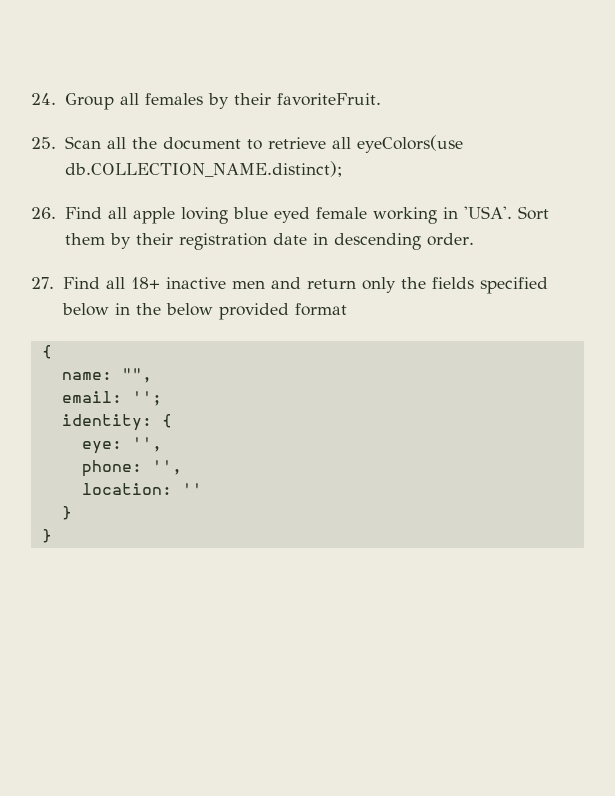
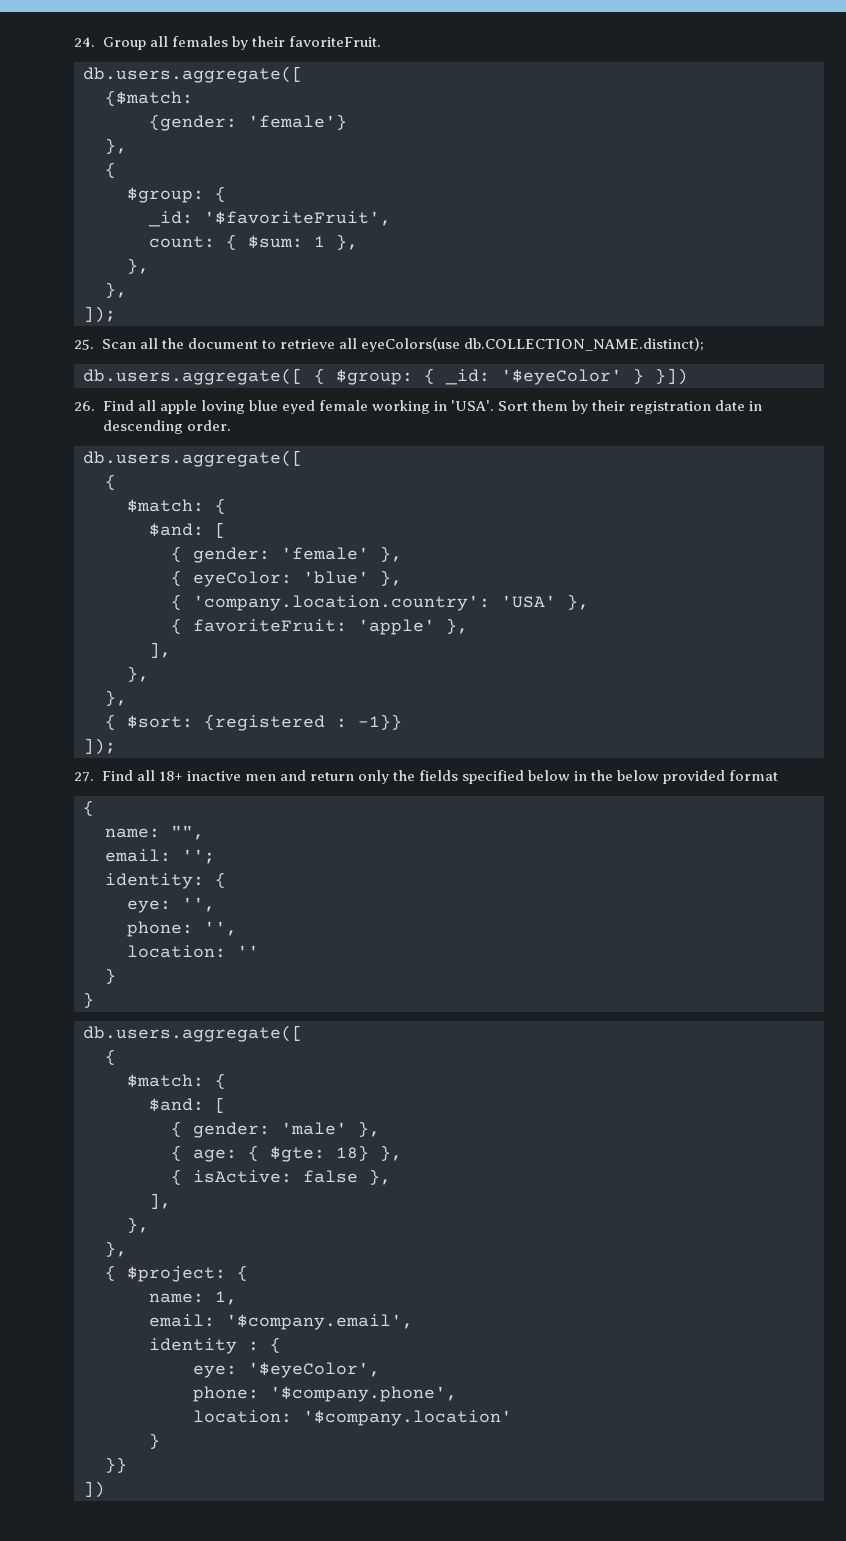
(381, 99) none -> [83,66,303,83] [105,90,193,106] [149,114,347,131] [105,138,127,154] [105,162,116,178] [127,186,226,203] [148,211,391,227] [149,234,358,250] [127,258,149,274] [105,282,127,298] [83,306,116,323] // db.users.aggregate([ // {$match: // {gender: 'female'} // }, // { // $group: { // _id: '$favoriteFruit', // count: { $sum: 1 }, // }, // }, // ]);
(342, 169) none -> [83,368,688,385] // db.users.aggregate([ { $group: { _id: '$eyeColor' } }])
(474, 239) none -> [83,450,303,467] [105,474,116,490] [127,498,226,514] [149,522,226,538] [171,546,402,563] [171,570,402,587] [171,594,589,611] [171,618,468,635] [149,642,171,658] [127,666,149,682] [105,690,127,706] [105,714,402,731] [83,738,116,755] // db.users.aggregate([ // { // $match: { // $and: [ // { gender: 'female' }, // { eyeColor: 'blue' }, // { 'company.location.country': 'USA' }, // { favoriteFruit: 'apple' }, // ], // }, // }, // { $sort: {registered : -1}} // ]);
(52, 536) none -> [83,1025,303,1042] [105,1049,116,1065] [127,1073,226,1089] [149,1097,226,1113] [171,1121,380,1138] [171,1145,402,1162] [171,1169,391,1185] [149,1193,171,1209] [127,1217,149,1233] [105,1241,127,1257] [105,1265,248,1282] [149,1291,237,1305] [149,1314,413,1330] [149,1337,281,1354] [193,1362,380,1378] [193,1386,457,1402] [193,1410,512,1426] [149,1433,160,1449] [105,1457,127,1473] [83,1481,105,1498] // db.users.aggregate([ // { // $match: { // $and: [ // { gender: 'male' }, // { age: { $gte: 18} }, // { isActive: false }, // ], // }, // }, // { $project: { // name: 1, // email: '$company.email', // identity : { // eye: '$eyeColor', // phone: '$company.phone', // location: '$company.location' // } // }} // ])

